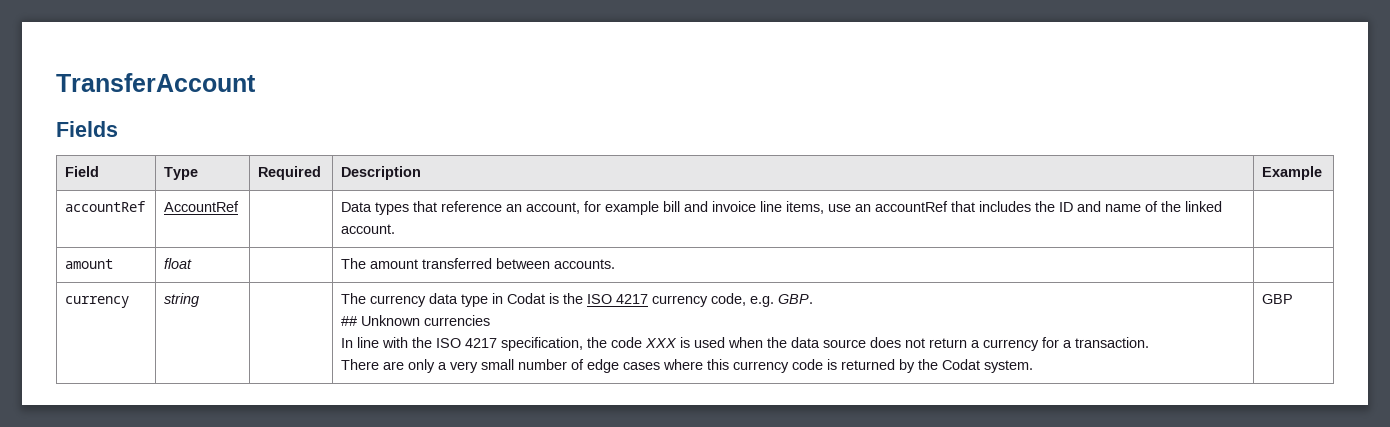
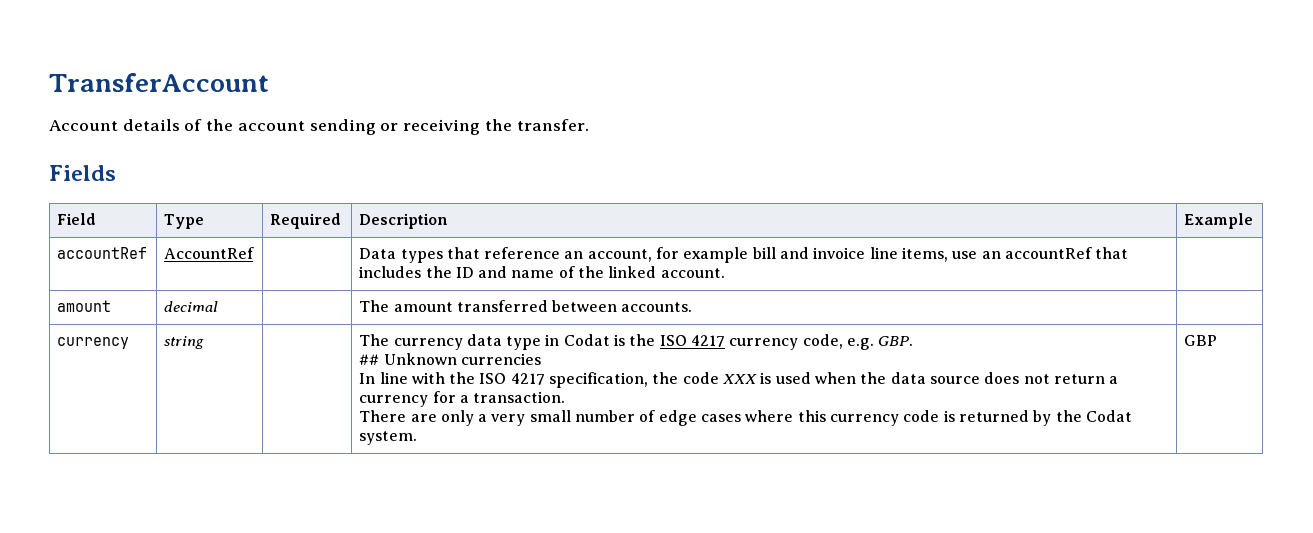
(256, 82) none -> [49,119,589,135] // Account details of the account sending or receiving the transfer.
[164,258,193,269] float -> [164,301,219,312] decimal

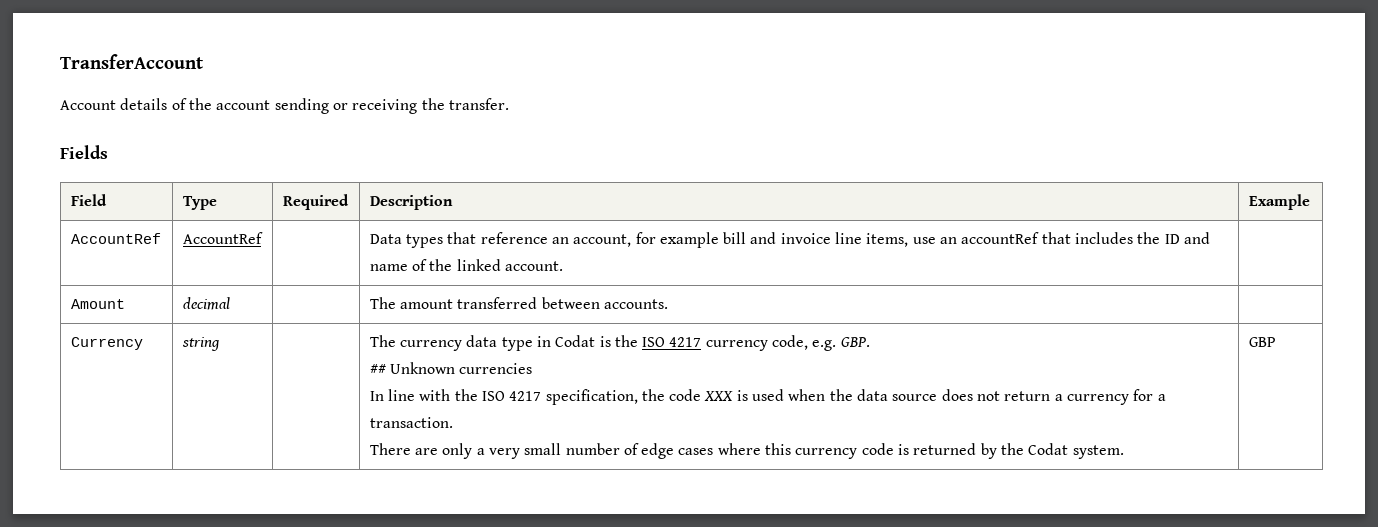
[57,247,148,259] accountRef -> [70,233,161,244] AccountRef
[57,300,112,312] amount -> [70,299,125,309] Amount
[57,337,130,349] currency -> [70,337,143,350] Currency

